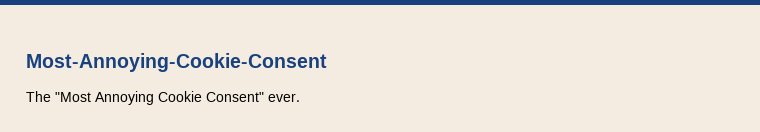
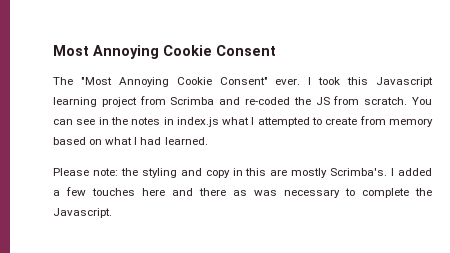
[26,53,327,72] Most-Annoying-Cookie-Consent -> [53,45,276,59] Most Annoying Cookie Consent
(300, 97) none -> [308,77,433,87] [53,96,433,107] [53,116,434,127] [53,137,208,145] [53,168,433,178] [53,187,432,198] [53,208,112,218] I took this Javascript learning project from Scrimba and re-coded the JS from scratch. You can see in the notes in index.js what I attempted to create from memory based on what I had learned. // Please note: the styling and copy in this are mostly Scrimba's. I added a few touches here and there as was necessary to complete the Javascript.

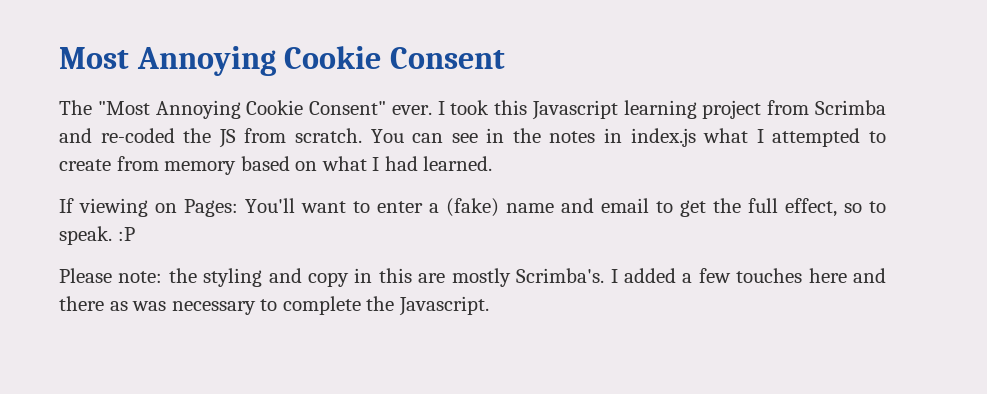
(208, 141) none -> [59,198,886,217] [59,226,135,245] // If viewing on Pages: You'll want to enter a (fake) name and email to get the full effect, so to speak. :P

